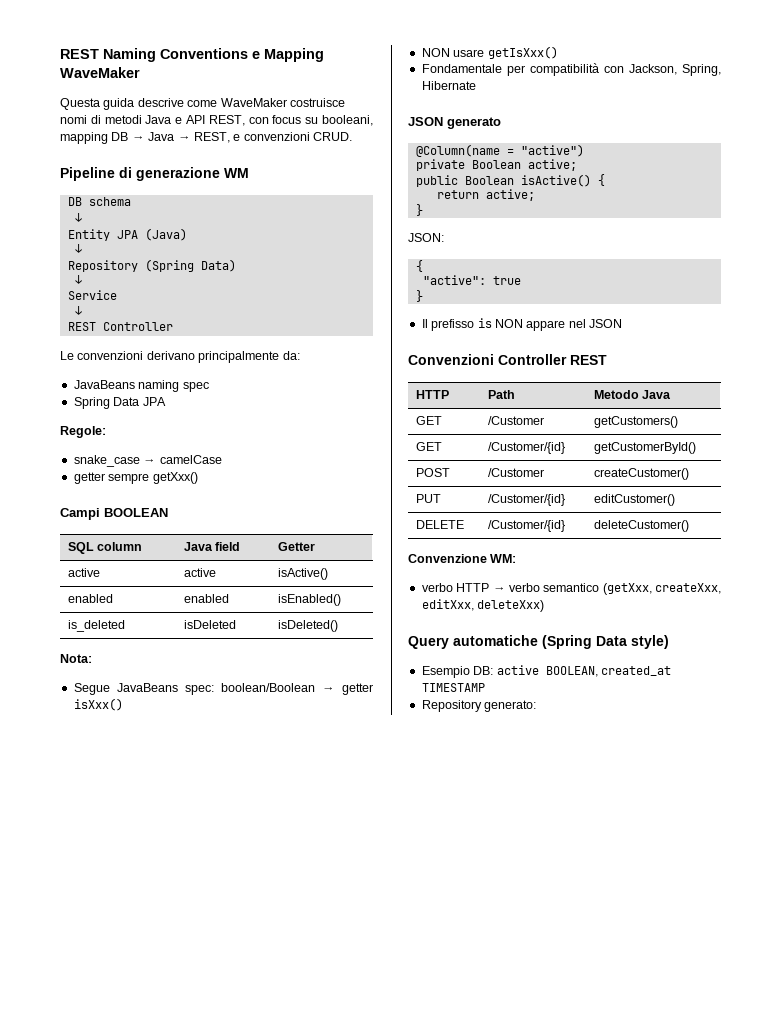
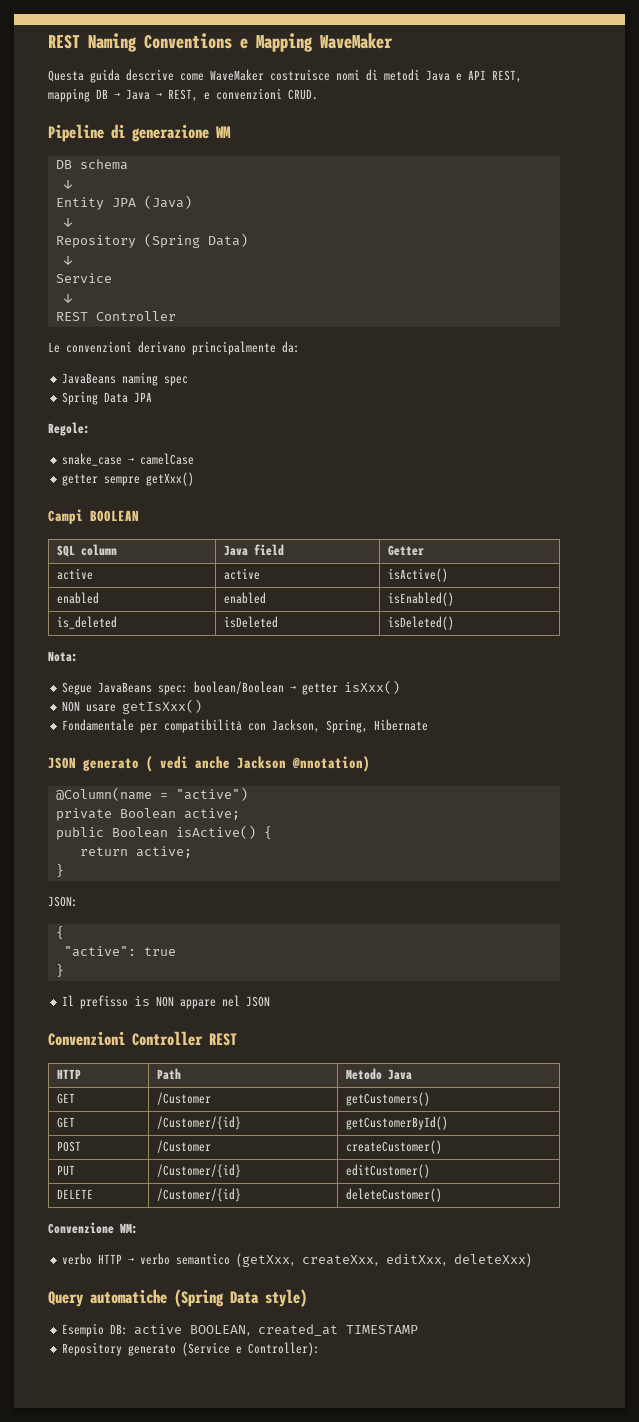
[248,115,374,126] con focus su booleani, -> (522, 76) none
(501, 123) none -> [146,756,370,772] ( vedi anche Jackson @nnotation)
[484,700,537,712] generato: -> [128,1342,321,1356] generato (Service e Controller):

